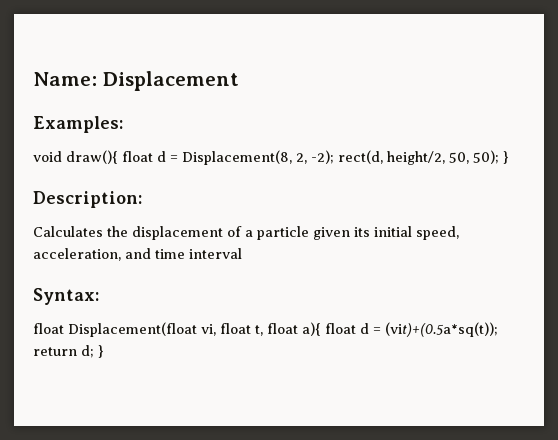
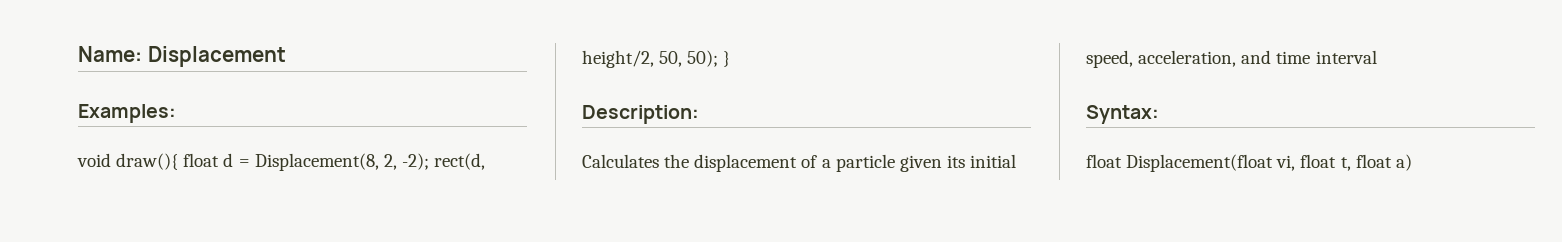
[302,322,498,337] [33,345,104,358] a){ float d = (vit)+(0.5a*sq(t)); return d; } -> [1395,154,1412,171] a)

